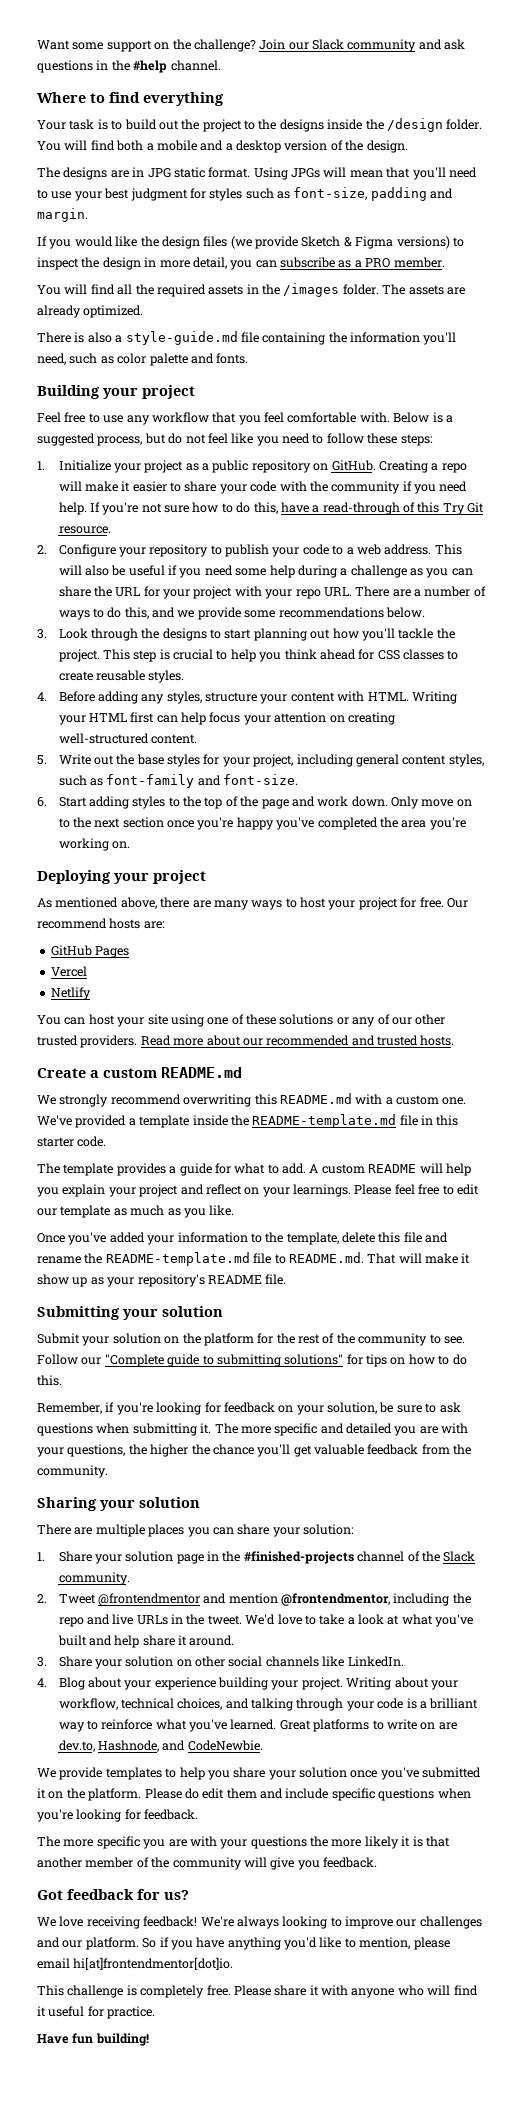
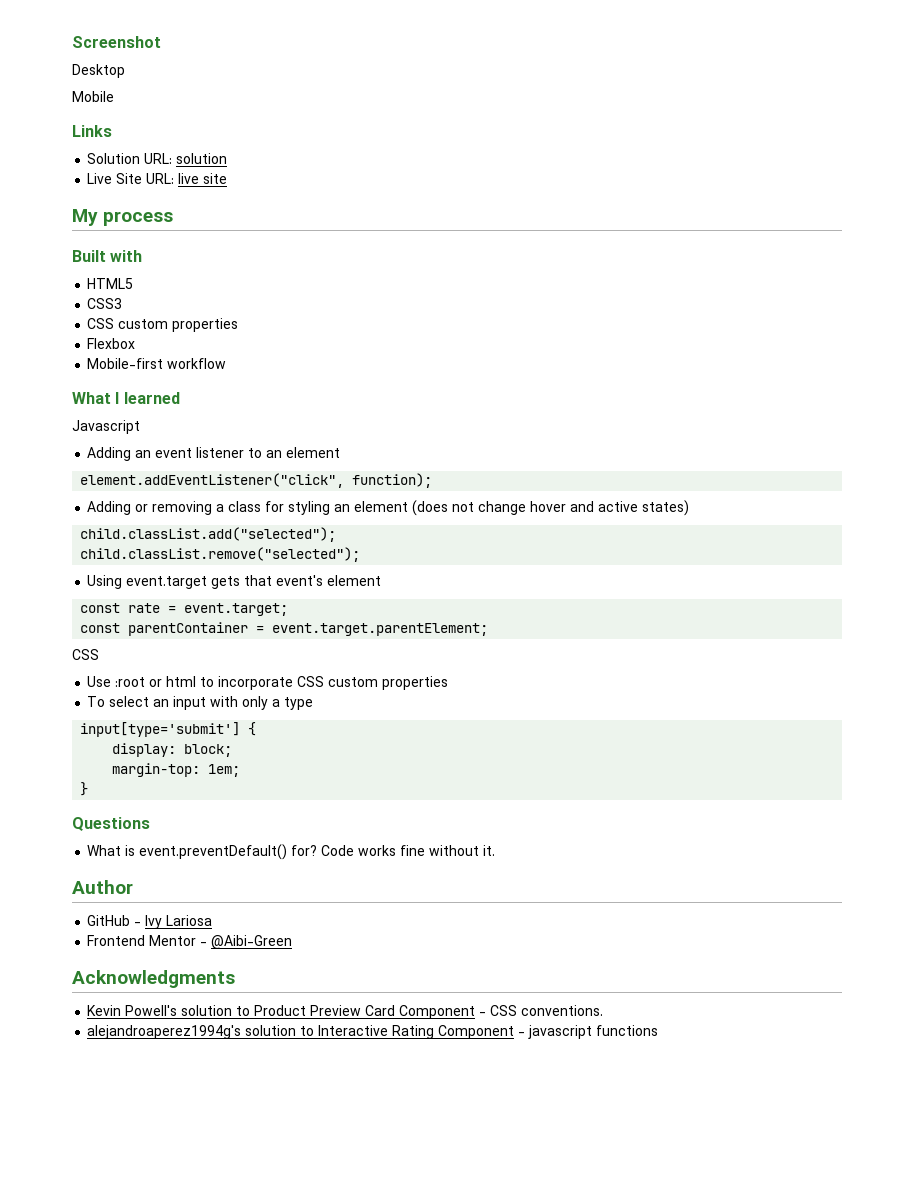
[37,39,466,52] [37,60,221,73] [37,92,224,106] [37,118,483,132] [37,140,408,153] [37,167,477,180] [37,187,454,201] [37,208,88,222] [37,236,464,249] [37,257,445,270] [37,283,465,297] [37,305,144,318] [37,331,457,345] [37,353,249,366] [37,385,195,399] [37,412,453,425] [37,433,433,446] [37,460,467,473] [58,481,468,494] [58,502,485,515] [58,526,111,534] [37,544,462,557] [58,565,473,578] [58,586,486,599] [58,607,425,620] [37,628,455,641] [58,649,459,662] [58,670,185,683] [37,691,457,704] [58,712,395,725] [58,733,197,744] [37,754,484,767] [58,774,298,788] [37,796,472,809] [58,817,466,830] [58,838,130,851] [37,870,206,884] [37,897,468,910] [37,918,165,929] [50,945,130,958] [50,966,87,977] [50,987,91,1000] [37,1014,446,1027] [37,1035,455,1048] [37,1067,242,1078] [37,1093,467,1107] [37,1114,459,1128] [37,1136,107,1147] [37,1163,471,1176] [37,1184,479,1197] [37,1205,235,1218] [37,1232,449,1245] [37,1252,471,1266] [37,1274,287,1287] [37,1306,223,1320] [37,1333,465,1346] [37,1354,467,1367] [37,1375,62,1386] [37,1402,461,1415] [37,1423,469,1436] [37,1444,472,1457] [37,1465,108,1478] [37,1497,200,1511] [37,1524,354,1537] [37,1551,476,1564] [58,1572,130,1585] [37,1593,471,1606] [58,1614,474,1627] [57,1635,235,1648] [37,1656,404,1669] [37,1677,458,1690] [58,1698,479,1711] [58,1719,457,1732] [58,1740,263,1752] [37,1767,482,1780] [37,1788,471,1801] [37,1809,199,1822] [37,1836,450,1849] [37,1857,377,1870] [37,1889,189,1900] [37,1916,482,1929] [37,1937,450,1950] [37,1957,234,1970] [37,1985,478,1998] [37,2006,156,2019] [37,2033,149,2046] Want some support on the challenge? Join our Slack community and ask questions in the #help channel. // Where to find everything // Your task is to build out the project to the designs inside the /design folder. You will find both a mobile and a desktop version of the design. // The designs are in JPG static format. Using JPGs will mean that you'll need to use your best judgment for styles such as font-size, padding and margin. // If you would like the design files (we provide Sketch & Figma versions) to inspect the design in more detail, you can subscribe as a PRO member. // You will find all the required assets in the /images folder. The assets are already optimized. // There is also a style-guide.md file containing the information you'll need, such as color palette and fonts. // Building your project // Feel free to use any workflow that you feel comfortable with. Below is a suggested process, but do not feel like you need to follow these steps: // 1. Initialize your project as a public repository on GitHub. Creating a repo will make it easier to share your code with the community if you need help. If you're not sure how to do this, have a read-through of this Try Git resource. // 2. Configure your repository to publish your code to a web address. This will also be useful if you need some help during a challenge as you can share the URL for your project with your repo URL. There are a number of ways to do this, and we provide some recommendations below. // 3. Look through the designs to start planning out how you'll tackle the project. This step is crucial to help you think ahead for CSS classes to create reusable styles. // 4. Before adding any styles, structure your content with HTML. Writing your HTML first can help focus your attention on creating well-structured content. // 5. Write out the base styles for your project, including general content styles, such as font-family and font-size. // 6. Start adding styles to the top of the page and work down. Only move on to the next section once you're happy you've completed the area you're working on. // Deploying your project // As mentioned above, there are many ways to host your project for free. Our recommend hosts are: // GitHub Pages // Vercel // Netlify // You can host your site using one of these solutions or any of our other trusted providers. Read more about our recommended and trusted hosts. // Create a custom README.md // We strongly recommend overwriting this README.md with a custom one. We've provided a template inside the README-template.md file in this starter code. // The template provides a guide for what to add. A custom README will help you explain your project and reflect on your learnings. Please feel free to edit our template as much as you like. // Once you've added your information to the template, delete this file and rename the README-template.md file to README.md. That will make it show up as your repository's README file. // Submitting your solution // Submit your solution on the platform for the rest of the community to see. Follow our "Complete guide to submitting solutions" for tips on how to do this. // Remember, if you're looking for feedback on your solution, be sure to ask questions when submitting it. The more specific and detailed you are with your questions, the higher the chance you'll get valuable feedback from the community. // Sharing your solution // There are multiple places you can share your solution: // 1. Share your solution page in the #finished-projects channel of the Slack community. // 2. Tweet @frontendmentor and mention @frontendmentor, including the repo and live URLs in the tweet. We'd love to take a look at what you've built and help share it around. // 3. Share your solution on other social channels like LinkedIn. // 4. Blog about your experience building your project. Writing about your workflow, technical choices, and talking through your code is a brilliant way to reinforce what you've learned. Great platforms to write on are dev.to, Hashnode, and CodeNewbie. // We provide templates to help you share your solution once you've submitted it on the platform. Please do edit them and include specific questions when you're looking for feedback. // The more specific you are with your questions the more likely it is that another member of the community will give you feedback. // Got feedback for us? // We love receiving feedback! We're always looking to improve our challenges and our platform. So if you have anything you'd like to mention, please email hi[at]frontendmentor[dot]io. // This challenge is completely free. Please share it with anyone who will find it useful for practice. // Have fun building! -> [72,36,161,48] [72,64,125,78] [72,91,114,102] [72,125,112,137] [87,153,228,164] [87,173,228,184] [72,209,174,226] [72,250,143,262] [87,278,134,289] [87,298,123,309] [87,318,239,332] [87,338,136,349] [87,358,227,369] [72,392,180,404] [72,420,140,434] [87,447,341,461] [80,473,433,488] [87,500,690,516] [80,527,337,542] [80,547,361,562] [87,575,382,589] [80,603,289,616] [80,622,489,636] [72,649,99,660] [87,676,449,690] [87,696,314,710] [80,722,257,737] [112,743,233,757] [112,763,241,777] [80,782,89,796] [72,817,150,831] [87,844,496,860] [72,880,133,894] [87,915,213,929] [87,935,293,949] [72,970,235,988] [87,1005,604,1019] [87,1025,659,1039] Screenshot // Desktop // Mobile // Links // Solution URL: solution // Live Site URL: live site // My process // Built with // HTML5 // CSS3 // CSS custom properties // Flexbox // Mobile-first workflow // What I learned // Javascript // Adding an event listener to an element // element.addEventListener("click", function); // Adding or removing a class for styling an element (does not change hover and active states) // child.classList.add("selected"); // child.classList.remove("selected"); // Using event.target gets that event's element // const rate = event.target; // const parentContainer = event.target.parentElement; // CSS // Use :root or html to incorporate CSS custom properties // To select an input with only a type // input[type='submit'] { // display: block; // margin-top: 1em; // } // Questions // What is event.preventDefault() for? Code works fine without it. // Author // GitHub - Ivy Lariosa // Frontend Mentor - @Aibi-Green // Acknowledgments // Kevin Powell's solution to Product Preview Card Component - CSS conventions. // alejandroaperez1994g's solution to Interactive Rating Component - javascript functions

